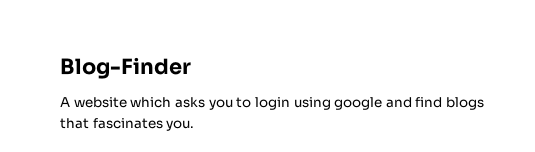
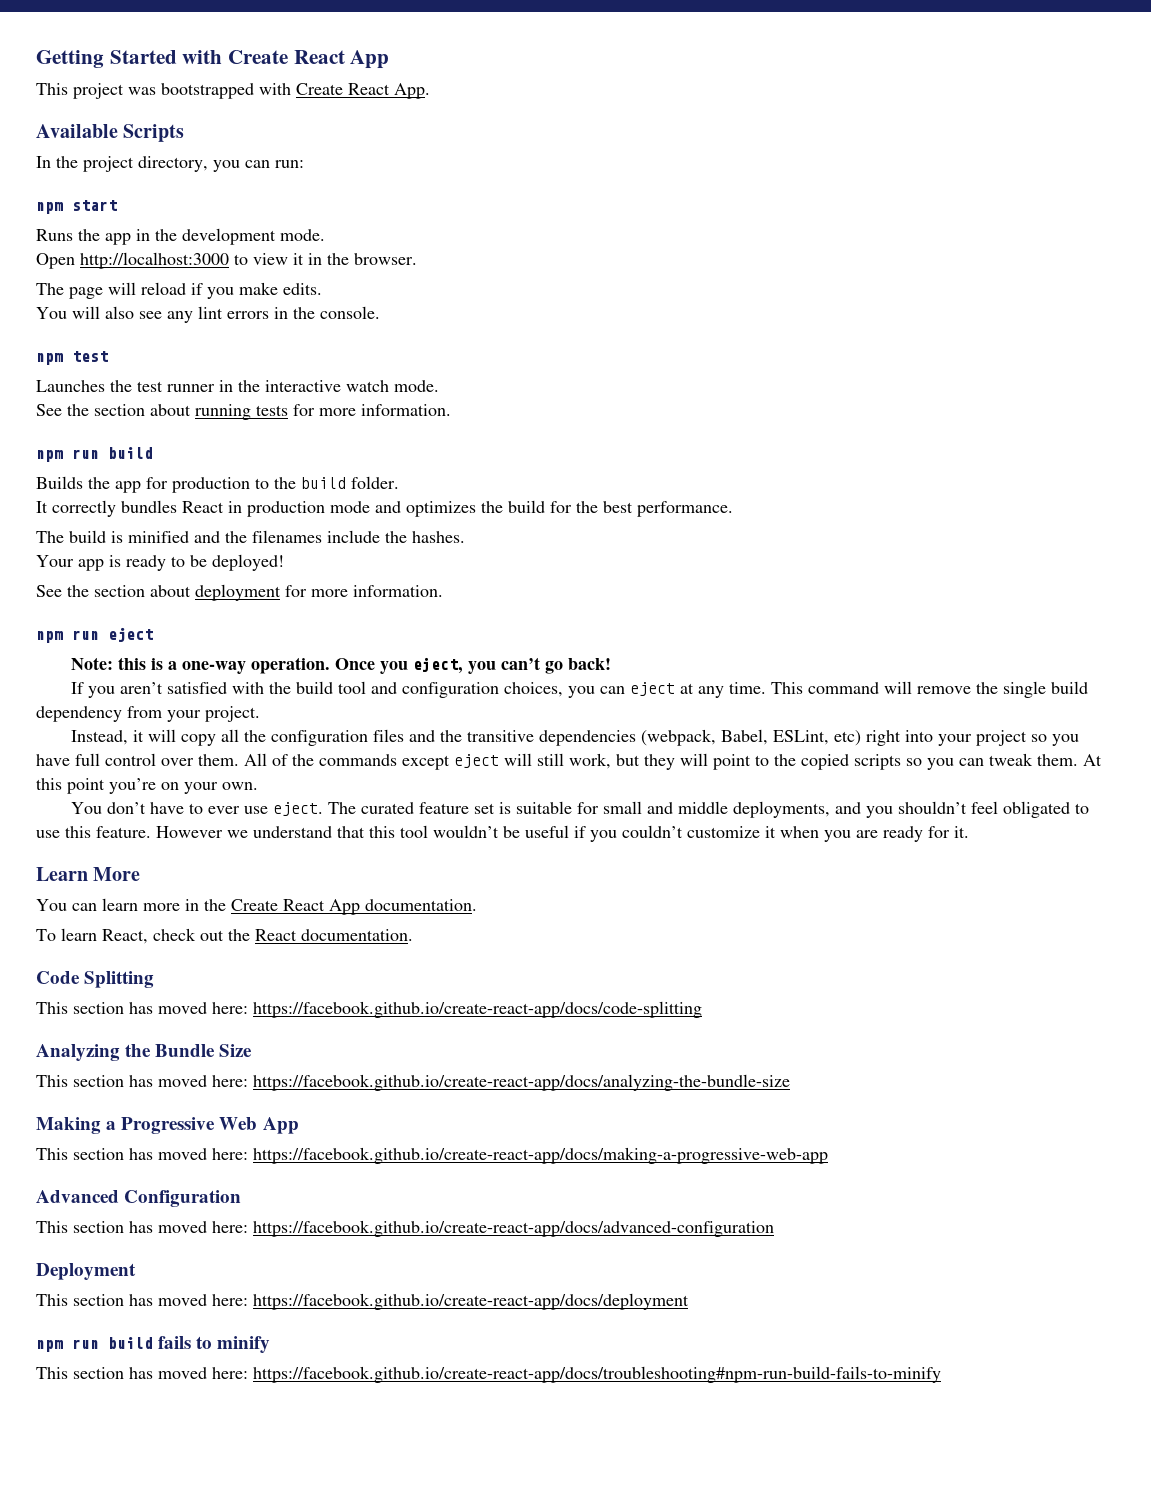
[60,57,191,79] [60,97,485,110] [60,118,195,131] Blog-Finder // A website which asks you to login using google and find blogs that fascinates you. -> [36,50,390,69] [36,83,430,99] [36,124,185,142] [36,156,304,172] [36,200,117,214] [36,228,325,245] [36,252,417,269] [36,282,322,299] [36,306,380,323] [36,351,108,365] [36,380,439,392] [36,404,451,420] [36,447,153,462] [36,476,399,493] [36,500,733,517] [36,530,465,543] [36,554,284,571] [36,584,443,601] [36,627,153,643] [71,657,612,674] [71,681,1089,698] [36,706,260,722] [71,729,1080,746] [36,753,1102,770] [36,778,258,794] [71,801,1090,818] [36,825,969,842] [36,867,141,881] [36,898,477,915] [36,928,413,944] [36,971,155,988] [36,1001,702,1018] [36,1044,253,1061] [36,1074,790,1091] [36,1117,299,1134] [36,1147,828,1164] [36,1190,242,1207] [36,1220,774,1237] [36,1263,136,1280] [36,1293,689,1310] [36,1336,271,1353] [36,1366,941,1383] Getting Started with Create React App // This project was bootstrapped with Create React App. // Available Scripts // In the project directory, you can run: // npm start // Runs the app in the development mode. // Open http://localhost:3000 to view it in the browser. // The page will reload if you make edits. // You will also see any lint errors in the console. // npm test // Launches the test runner in the interactive watch mode. // See the section about running tests for more information. // npm run build // Builds the app for production to the build folder. // It correctly bundles React in production mode and optimizes the build for the best performance. // The build is minified and the filenames include the hashes. // Your app is ready to be deployed! // See the section about deployment for more information. // npm run eject // Note: this is a one-way operation. Once you eject, you can’t go back! // If you aren’t satisfied with the build tool and configuration choices, you can eject at any time. This command will remove the single build dependency from your project. // Instead, it will copy all the configuration files and the transitive dependencies (webpack, Babel, ESLint, etc) right into your project so you have full control over them. All of the commands except eject will still work, but they will point to the copied scripts so you can tweak them. At this point you’re on your own. // You don’t have to ever use eject. The curated feature set is suitable for small and middle deployments, and you shouldn’t feel obligated to use this feature. However we understand that this tool wouldn’t be useful if you couldn’t customize it when you are ready for it. // Learn More // You can learn more in the Create React App documentation. // To learn React, check out the React documentation. // Code Splitting // This section has moved here: https://facebook.github.io/create-react-app/docs/code-splitting // Analyzing the Bundle Size // This section has moved here: https://facebook.github.io/create-react-app/docs/analyzing-the-bundle-size // Making a Progressive Web App // This section has moved here: https://facebook.github.io/create-react-app/docs/making-a-progressive-web-app // Advanced Configuration // This section has moved here: https://facebook.github.io/create-react-app/docs/advanced-configuration // Deployment // This section has moved here: https://facebook.github.io/create-react-app/docs/deployment // npm run build fails to minify // This section has moved here: https://facebook.github.io/create-react-app/docs/troubleshooting#npm-run-build-fails-to-minify

